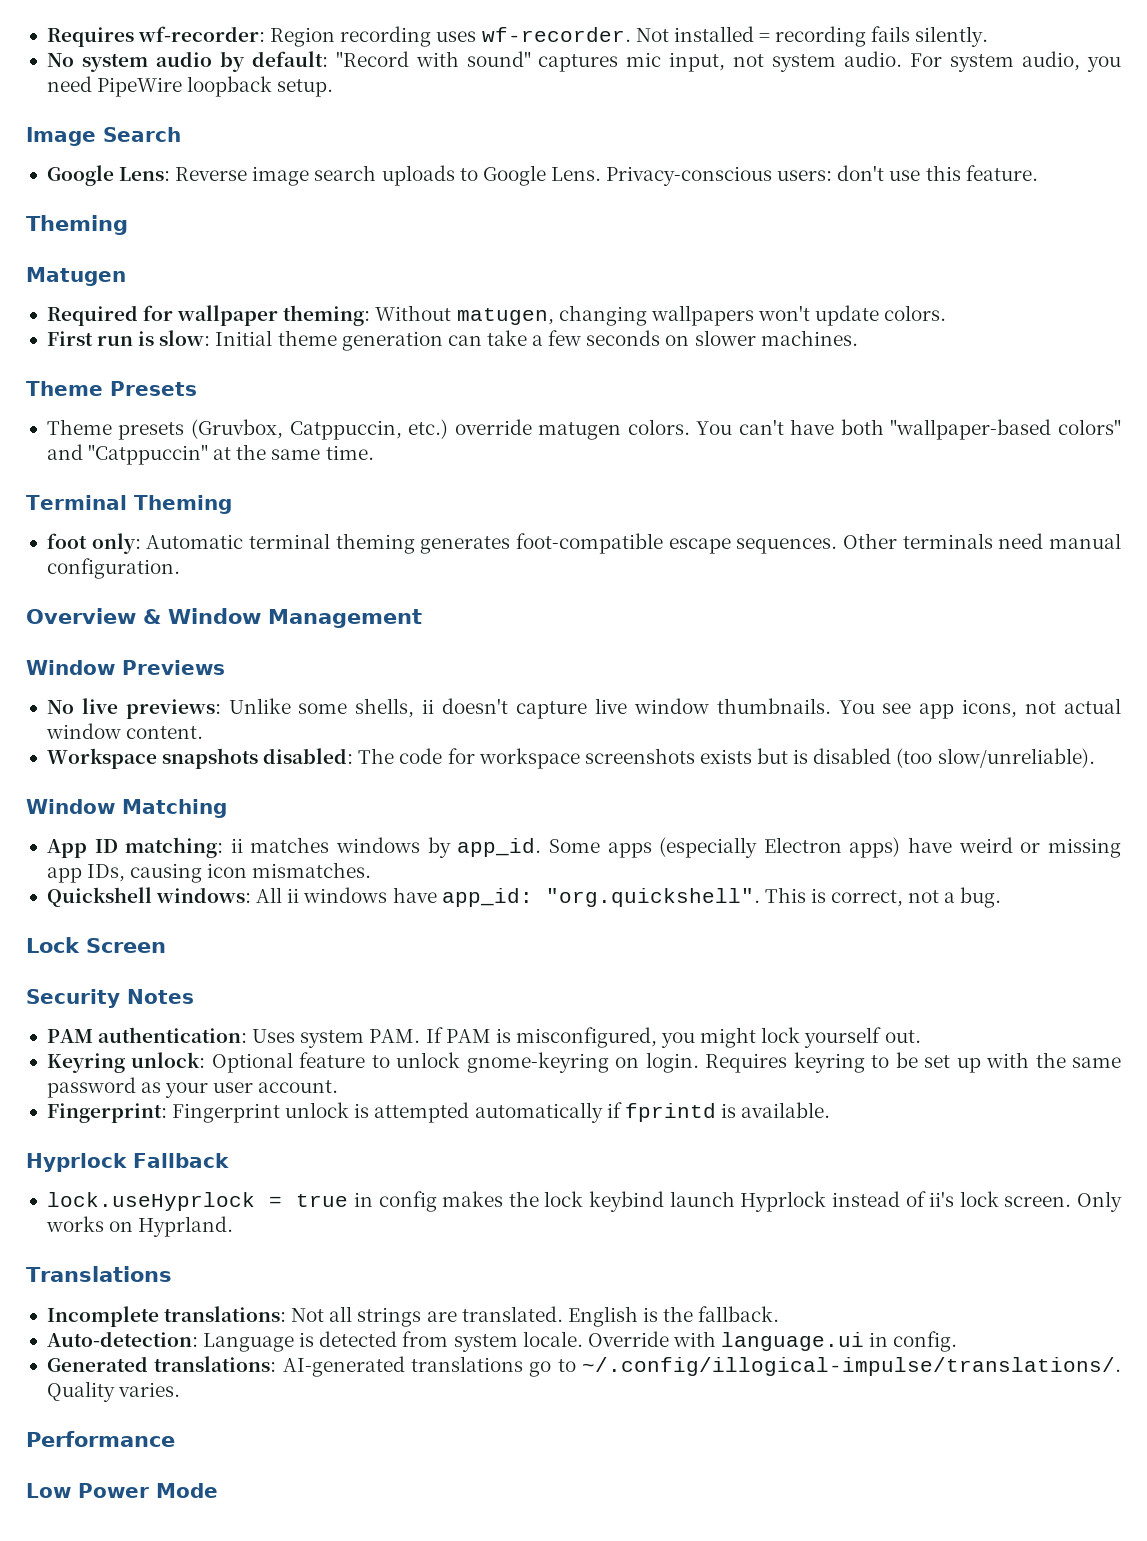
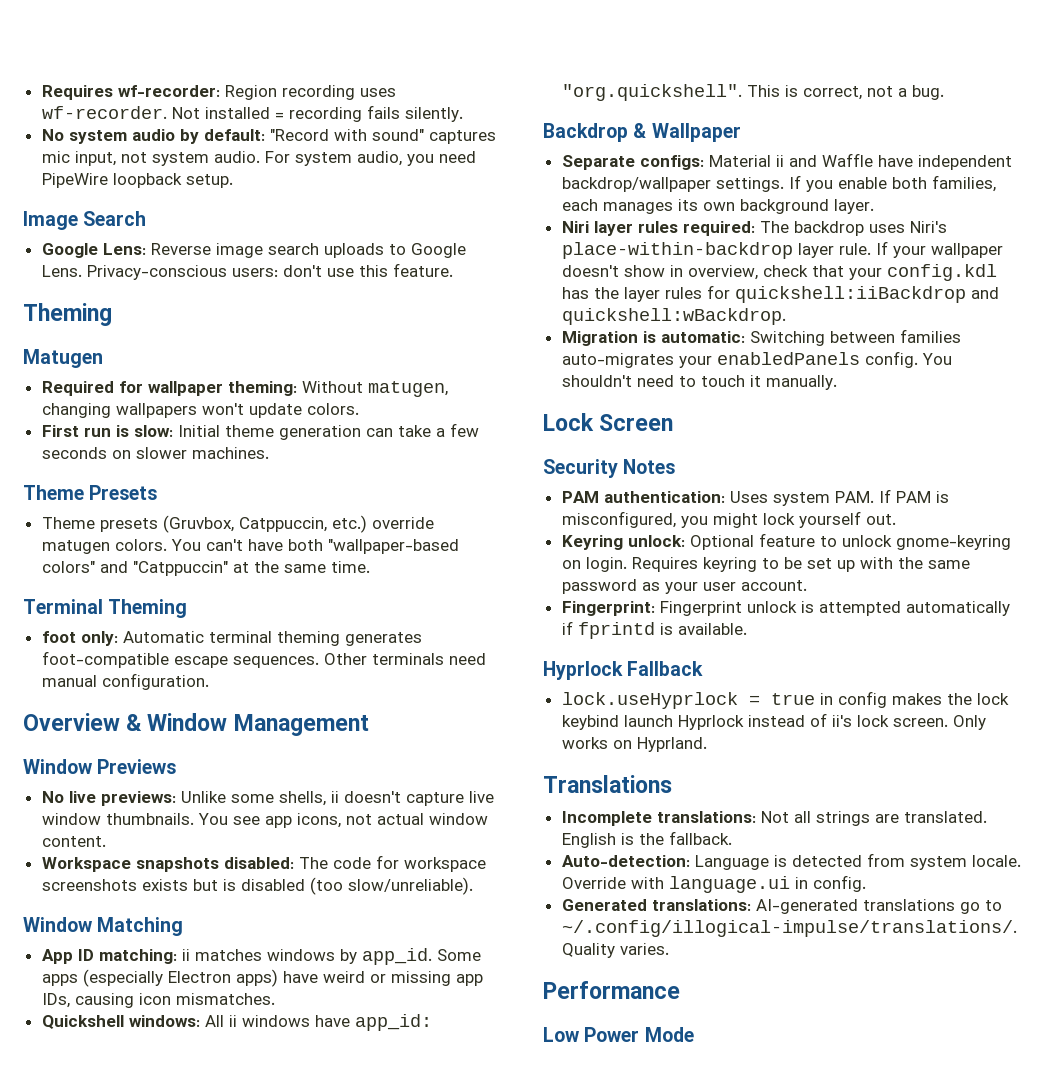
(1002, 897) none -> [543,123,741,142] [561,153,1012,170] [561,175,996,192] [561,199,874,214] [561,221,947,236] [561,241,1003,259] [561,264,997,281] [561,285,999,303] [561,308,786,325] [561,329,961,346] [561,351,952,368] [561,375,837,390] // Backdrop & Wallpaper // Separate configs: Material ii and Waffle have independent backdrop/wallpaper settings. If you enable both families, each manages its own background layer. // Niri layer rules required: The backdrop uses Niri's place-within-backdrop layer rule. If your wallpaper doesn't show in overview, check that your config.kdl has the layer rules for quickshell:iiBackdrop and quickshell:wBackdrop. // Migration is automatic: Switching between families auto-migrates your enabledPanels config. You shouldn't need to touch it manually.

